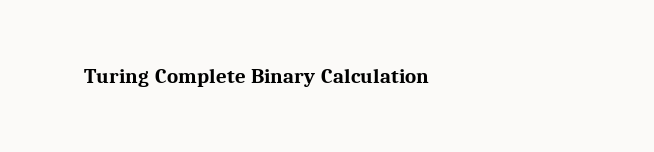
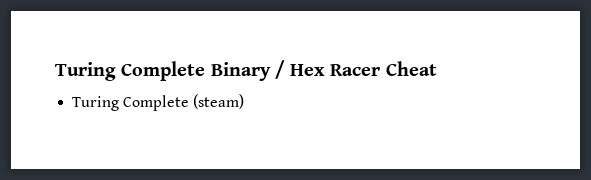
[320,68,429,83] Calculation -> [274,60,437,79] [72,94,245,111] / Hex Racer Cheat // Turing Complete (steam)

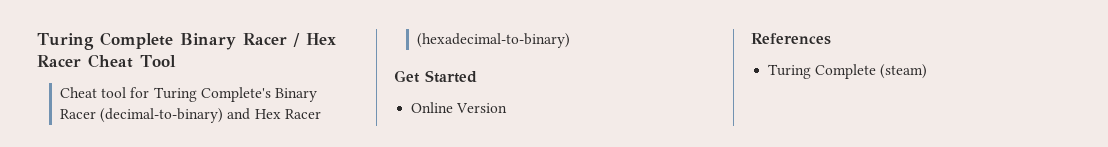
(271, 71) none -> [242,33,287,45] Racer
(437, 68) none -> [140,55,176,67] [60,87,318,102] [60,108,321,123] [417,33,571,48] [394,70,477,83] [411,102,508,113] [751,33,831,45] Tool // Cheat tool for Turing Complete's Binary Racer (decimal-to-binary) and Hex Racer (hexadecimal-to-binary) // Get Started // Online Version // References

